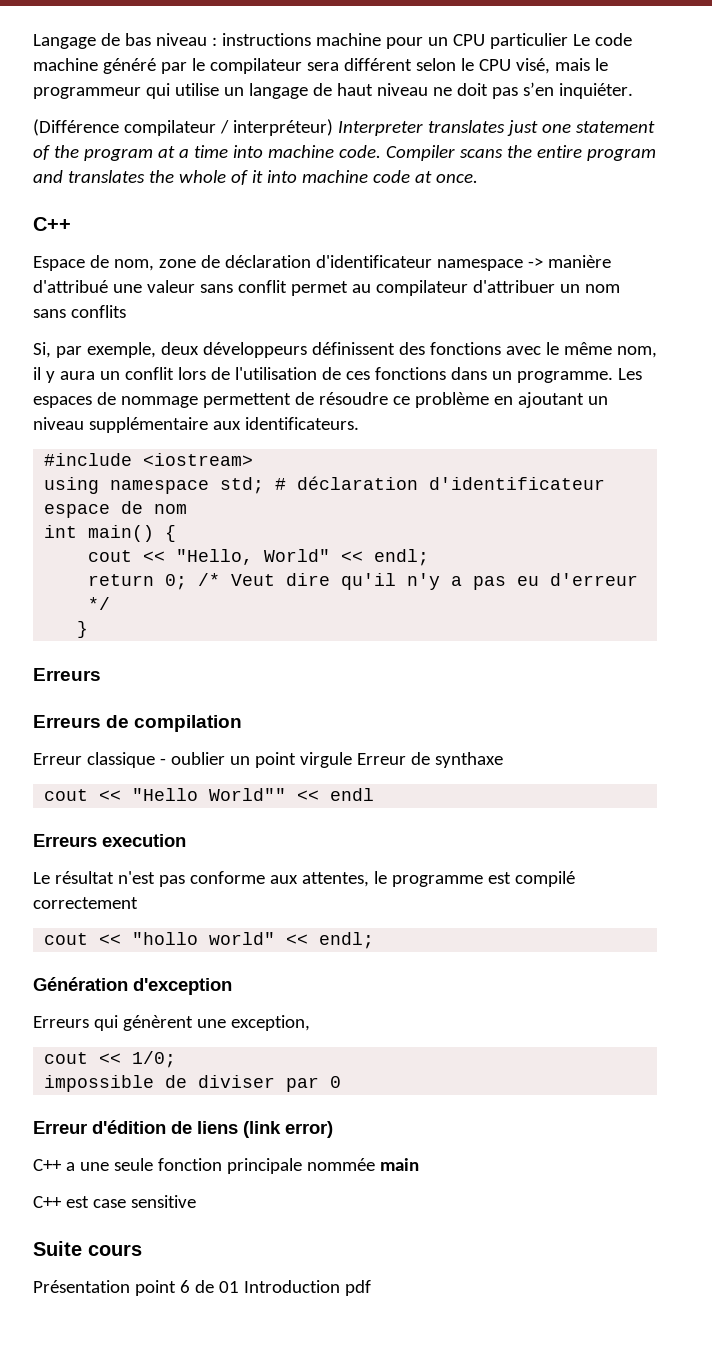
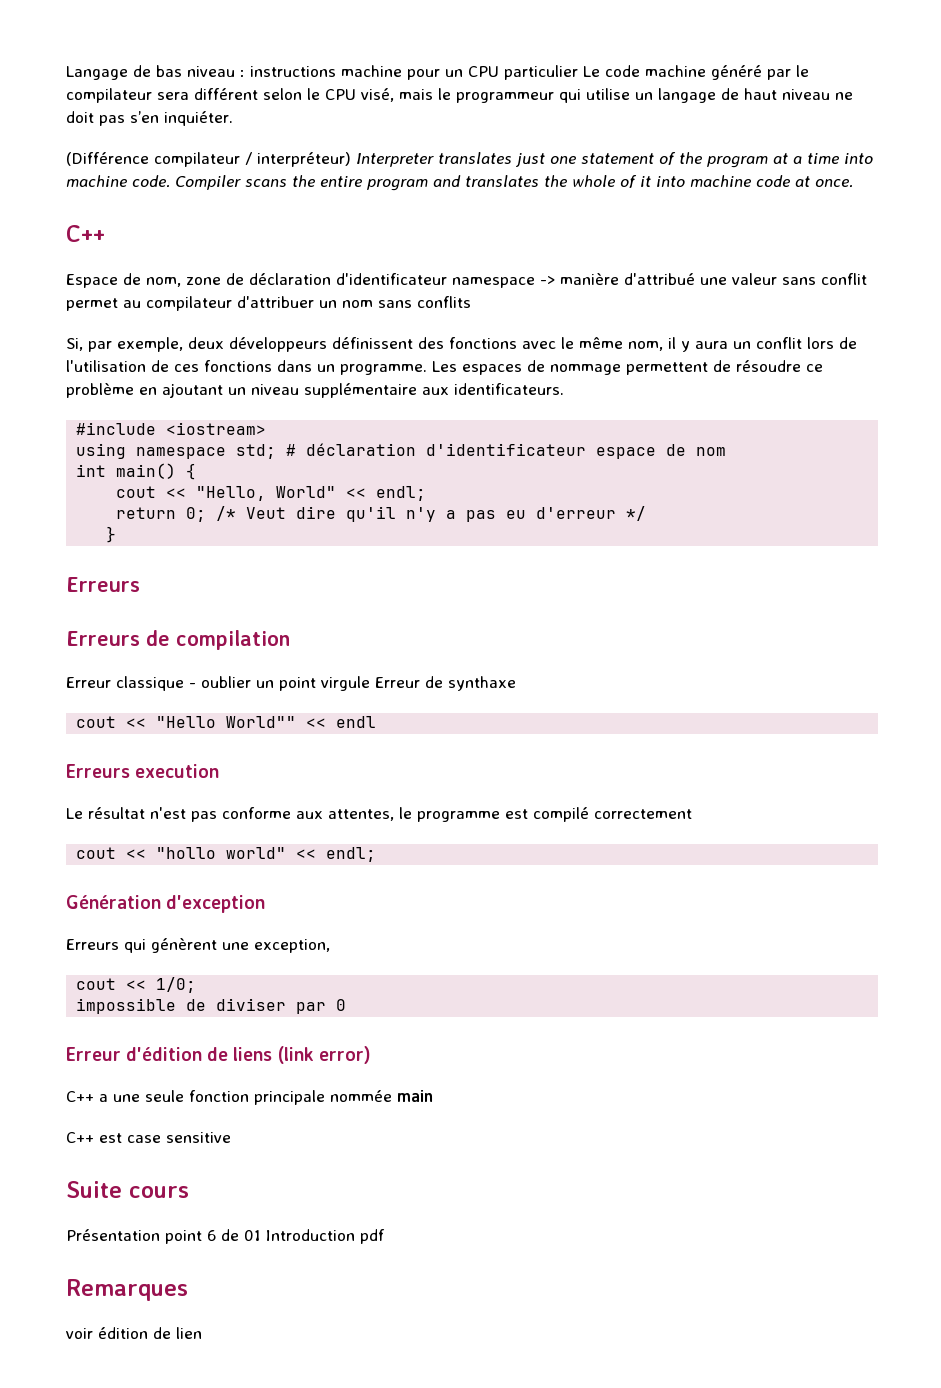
(371, 1288) none -> [66,1279,188,1301] [66,1327,202,1339] // Remarques // voir édition de lien

